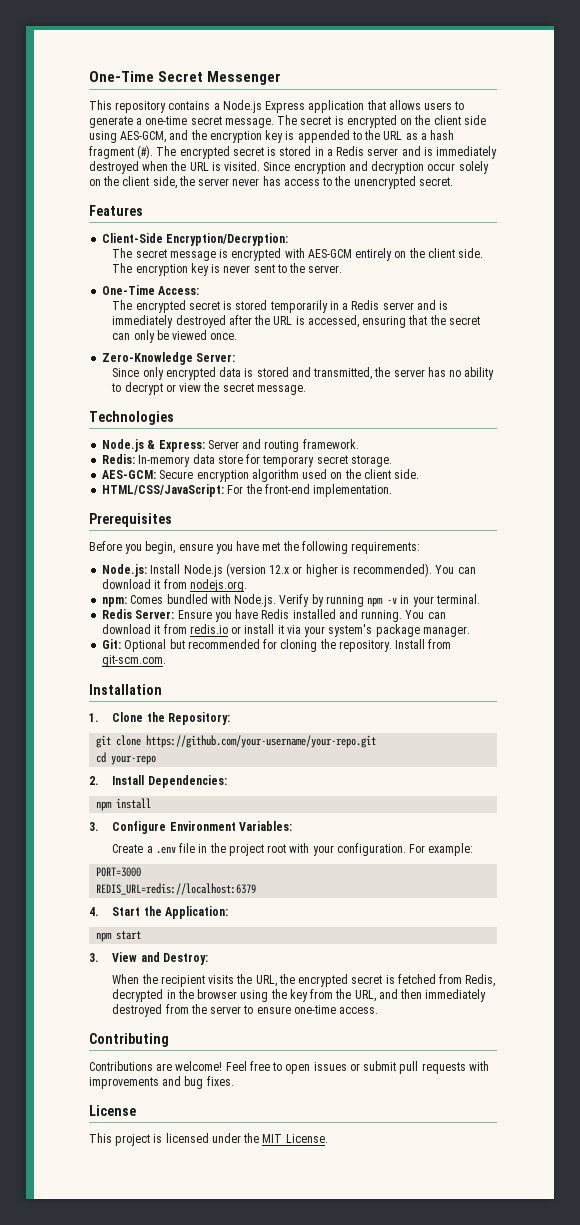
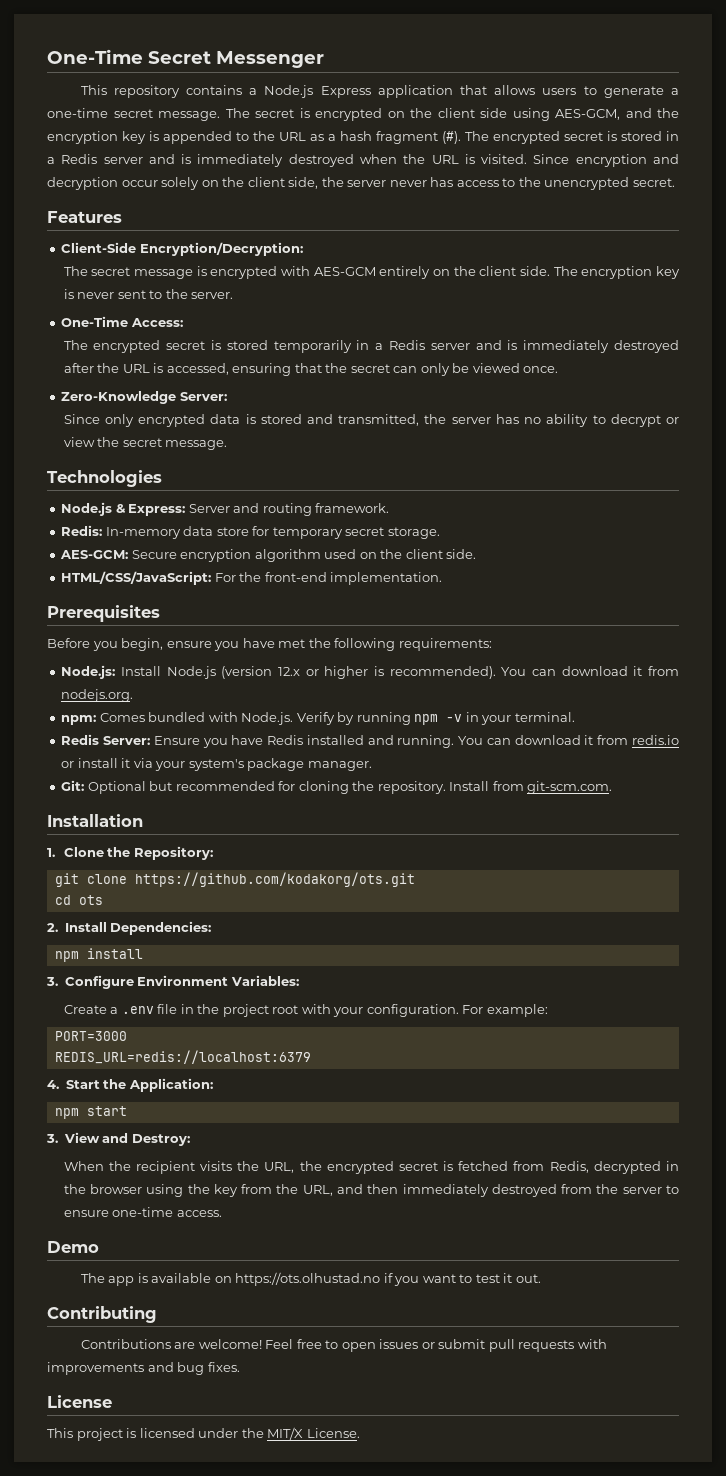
[146,735,377,748] https://github.com/your-username/your-repo.git -> [134,872,415,887] https://github.com/kodakorg/ots.git
[111,755,157,765] your-repo -> [78,895,103,905] ots
(379, 1010) none -> [47,1241,99,1253] [80,1272,541,1286] // Demo // The app is available on https://ots.olhustad.no if you want to test it out.
[262,1134,283,1143] MIT -> [267,1427,304,1440] MIT/X

